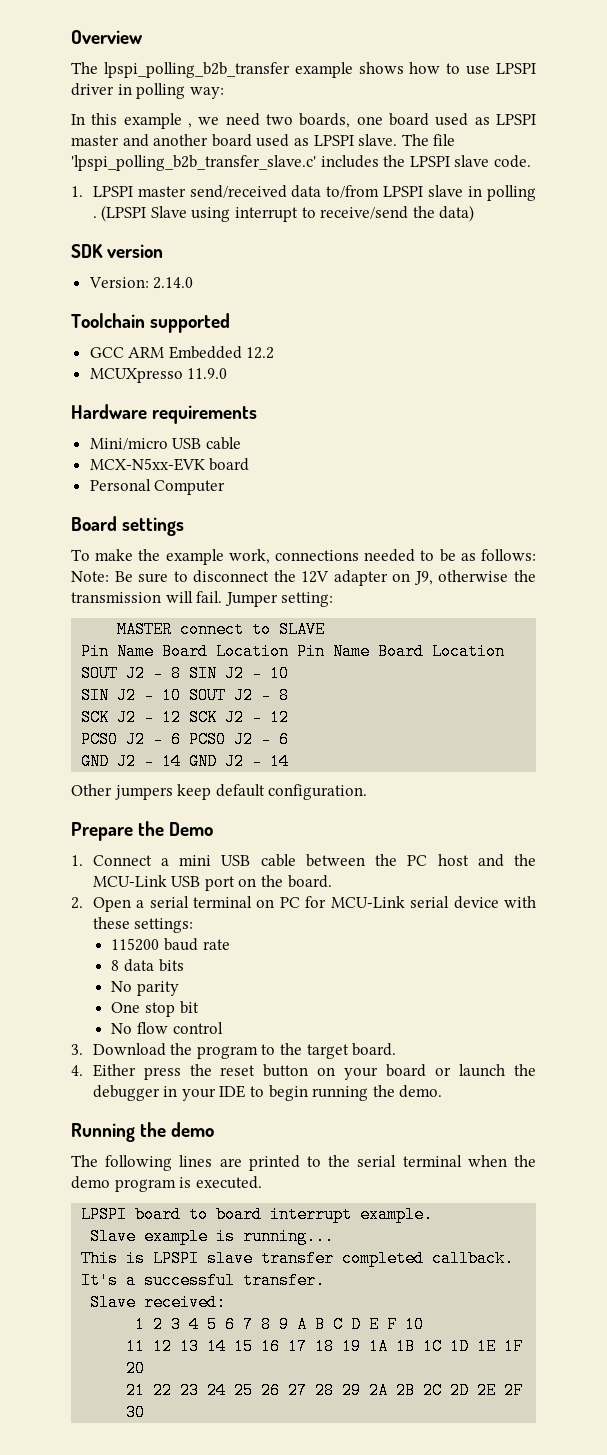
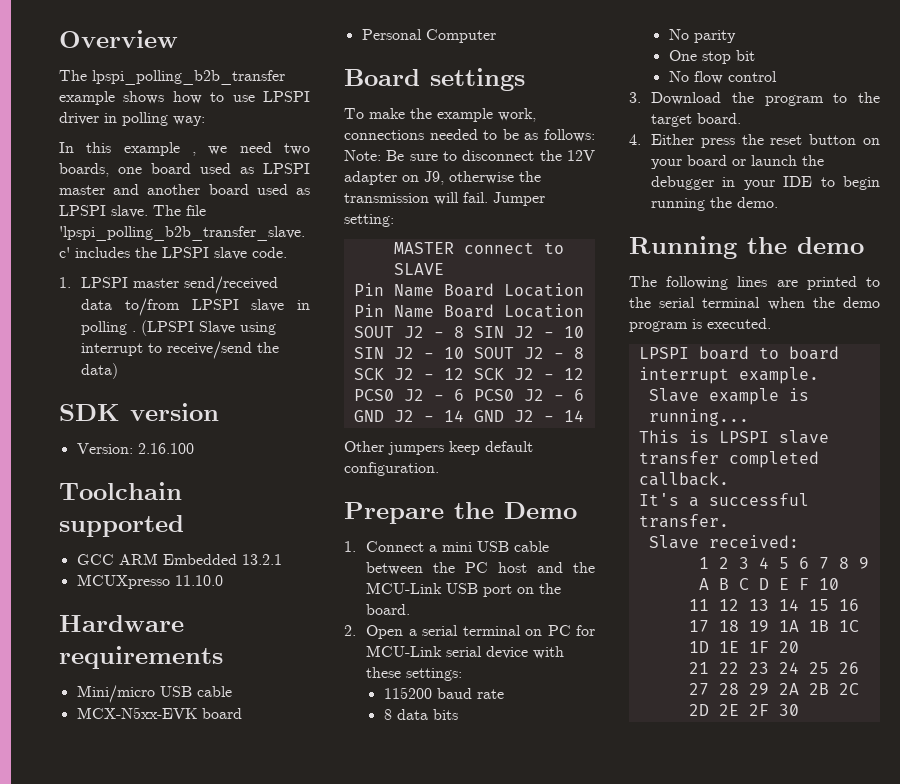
[153,277,194,289] 2.14.0 -> [137,443,194,454] 2.16.100
[246,347,275,359] 12.2 -> [241,554,282,565] 13.2.1
[187,368,228,379] 11.9.0 -> [174,575,223,586] 11.10.0

